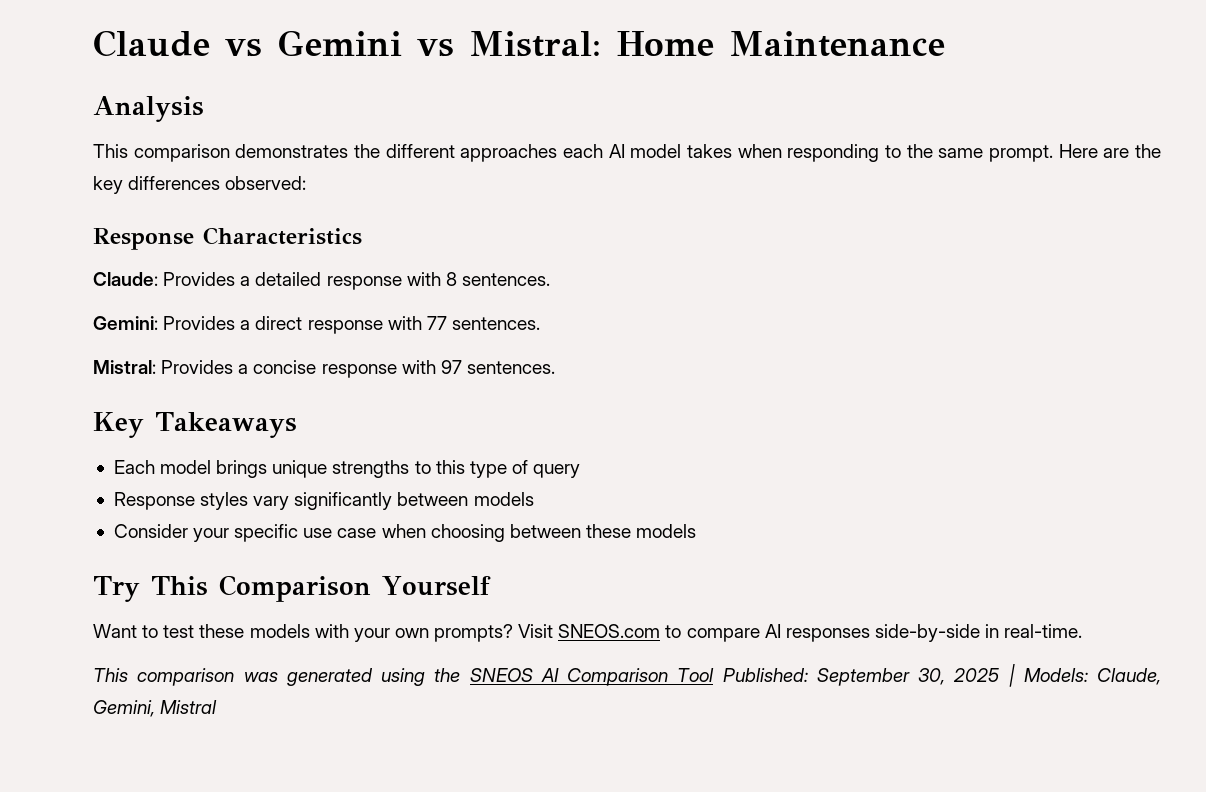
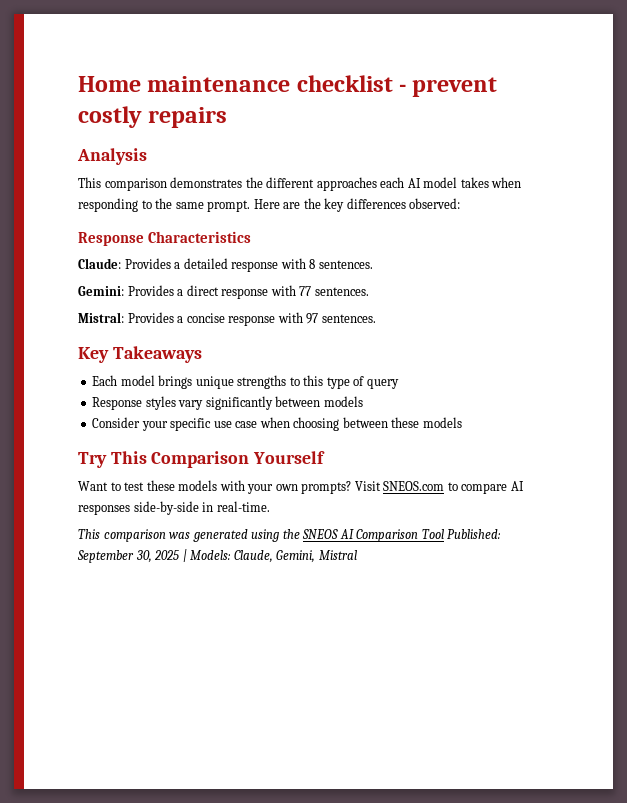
[93,30,945,57] Claude vs Gemini vs Mistral: Home Maintenance -> [78,75,498,97] [78,106,228,128] Home maintenance checklist - prevent costly repairs

